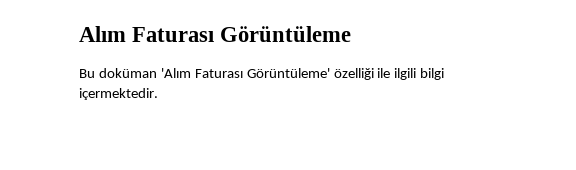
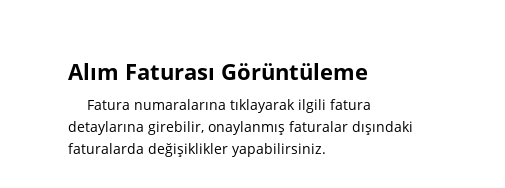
[79,68,445,80] [79,88,158,100] Bu doküman 'Alım Faturası Görüntüleme' özelliği ile ilgili bilgi içermektedir. -> [86,99,371,113] [68,121,413,135] [68,143,326,157] Fatura numaralarına tıklayarak ilgili fatura detaylarına girebilir, onaylanmış faturalar dışındaki faturalarda değişiklikler yapabilirsiniz.

